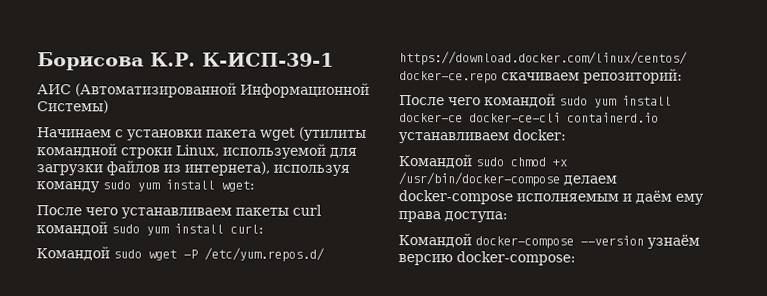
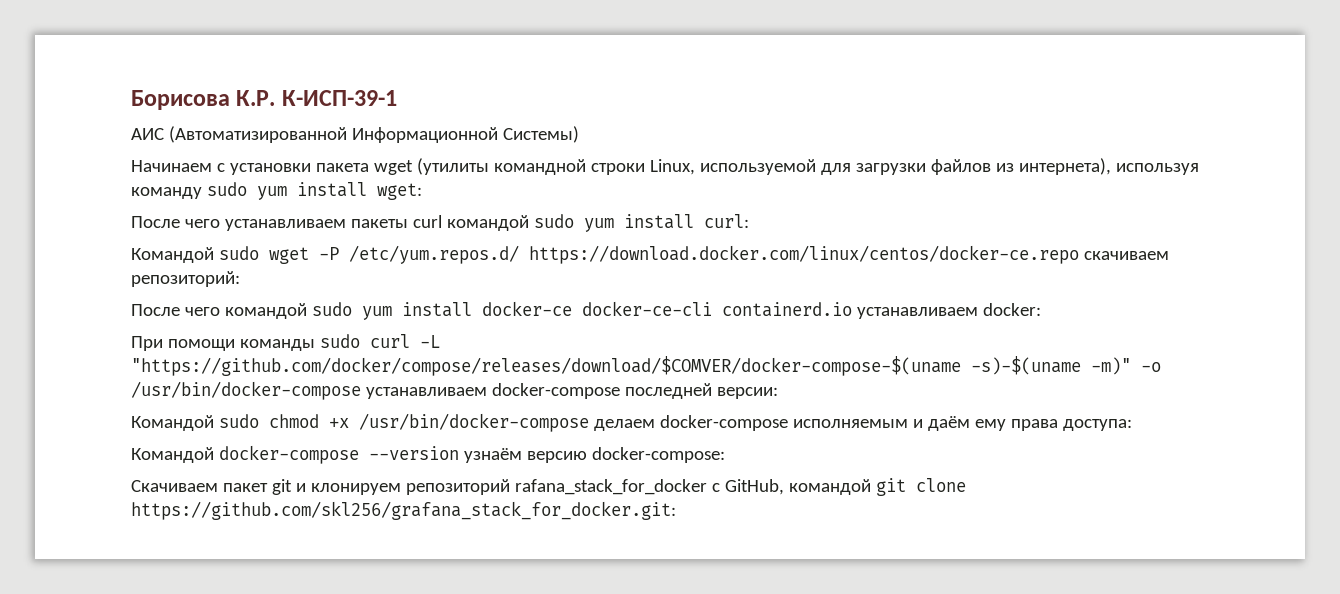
(567, 135) none -> [131,334,440,351] [131,356,1161,376] [131,381,778,400] // При помощи команды sudo curl -L "https://github.com/docker/compose/releases/download/$COMVER/docker-compose-$(uname -s)-$(uname -m)" -o /usr/bin/docker-compose устанавливаем docker-compose последней версии:
(576, 258) none -> [131,478,966,496] [131,501,676,520] // Скачиваем пакет git и клонируем репозиторий rafana_stack_for_docker с GitHub, командой git clone https://github.com/skl256/grafana_stack_for_docker.git:

